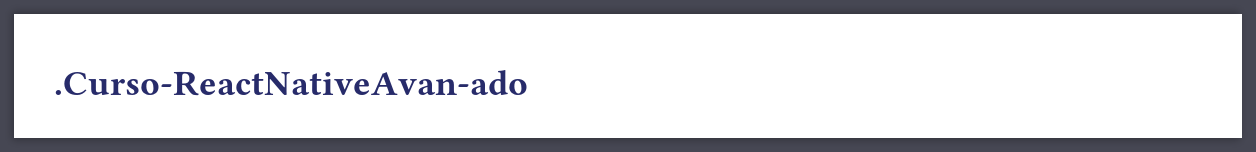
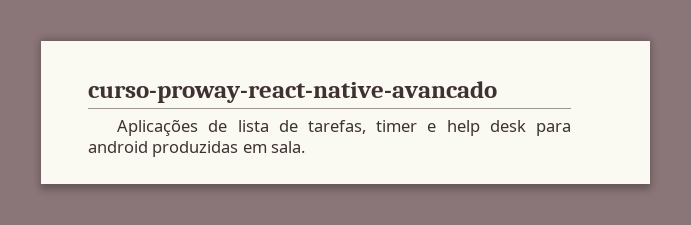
[54,70,528,96] .Curso-ReactNativeAvan-ado -> [88,81,497,103] [117,119,571,136] [88,141,306,157] curso-proway-react-native-avancado // Aplicações de lista de tarefas, timer e help desk para android produzidas em sala.

